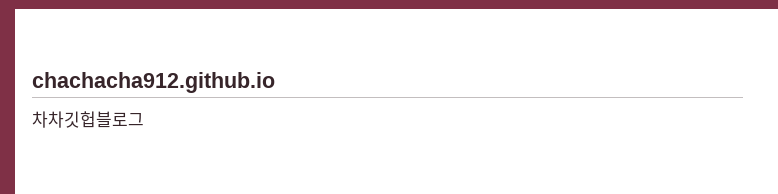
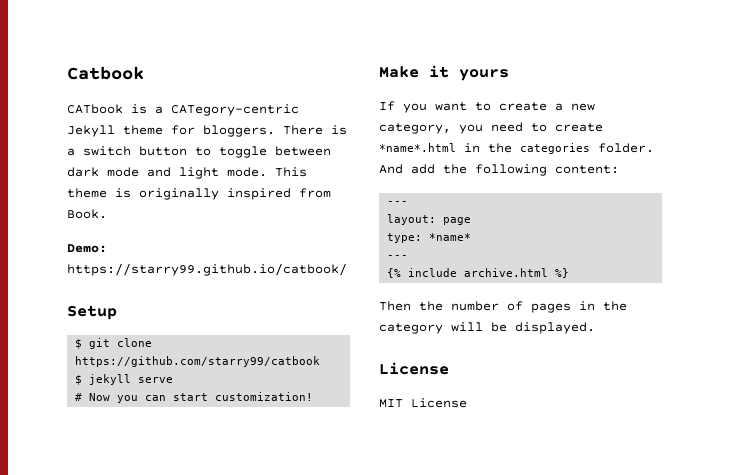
[32,72,275,93] [32,111,144,128] chachacha912.github.io // 차차깃헙블로그 -> [67,66,144,80] [67,104,299,116] [67,125,347,137] [67,146,331,158] [67,167,307,179] [67,188,331,200] [67,209,107,219] [67,244,107,253] [67,263,347,276] [67,305,117,320] [75,338,153,349] [75,356,321,367] [75,374,174,385] [75,392,314,403] [379,65,509,81] [379,101,595,113] [379,122,603,134] [379,143,654,154] [379,164,619,176] [387,201,409,205] [387,214,472,225] [387,233,472,243] [387,255,409,259] [387,268,570,278] [379,301,627,313] [379,322,595,334] [379,362,449,375] [379,398,467,408] Catbook // CATbook is a CATegory-centric Jekyll theme for bloggers. There is a switch button to toggle between dark mode and light mode. This theme is originally inspired from Book. // Demo: https://starry99.github.io/catbook/ // Setup // $ git clone https://github.com/starry99/catbook // $ jekyll serve // # Now you can start customization! // Make it yours // If you want to create a new category, you need to create *name*.html in the categories folder. And add the following content: // --- // layout: page // type: *name* // --- // {% include archive.html %} // Then the number of pages in the category will be displayed. // License // MIT License

